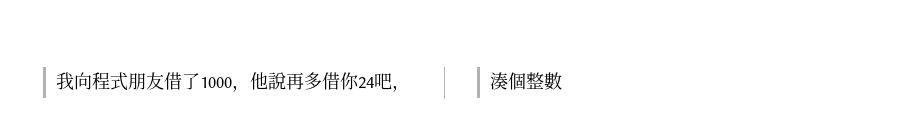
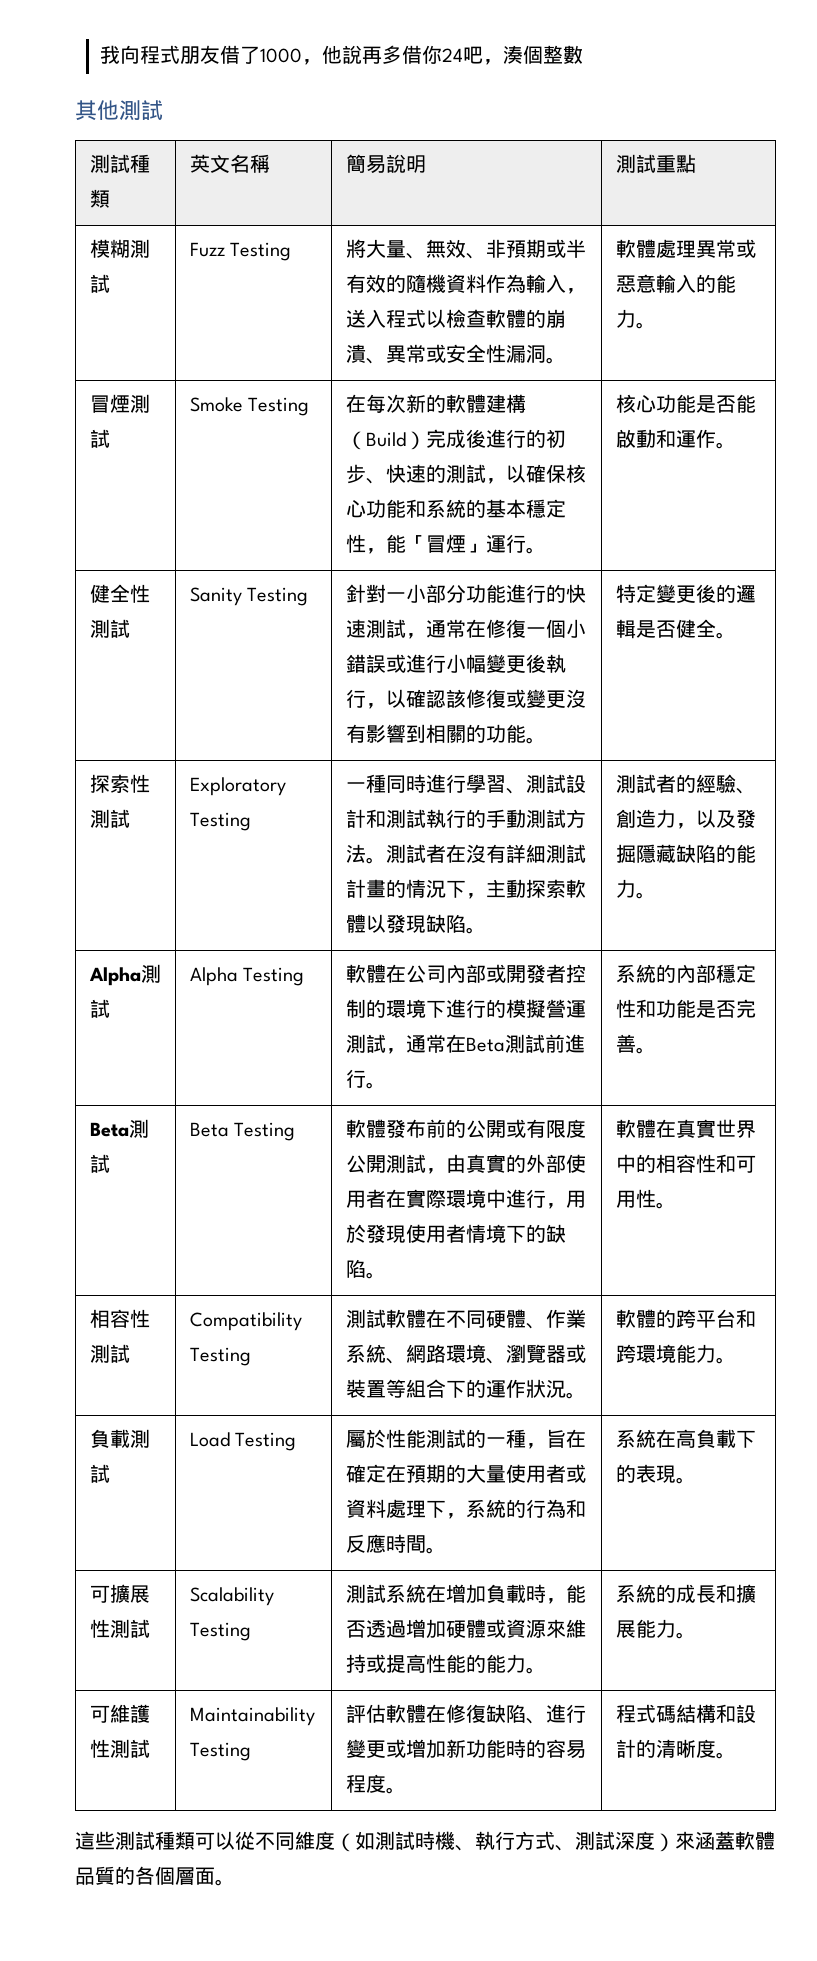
(563, 81) none -> [75,100,163,121] [89,154,150,173] [89,189,110,208] [189,154,270,173] [345,154,426,174] [615,154,696,173] [89,239,150,258] [89,274,110,293] [189,242,291,261] [345,239,586,259] [345,274,586,294] [345,309,566,328] [345,344,566,364] [615,239,756,258] [615,274,736,293] [615,309,656,329] [89,394,150,413] [89,429,110,448] [189,397,309,416] [345,394,526,413] [345,429,566,450] [345,464,586,484] [345,499,566,518] [345,534,546,554] [615,394,756,413] [615,429,736,449] [89,584,150,603] [89,619,130,638] [189,587,308,606] [345,584,586,603] [345,619,586,639] [345,654,566,673] [345,689,586,709] [345,724,546,744] [615,584,756,603] [615,619,736,639] [89,774,150,793] [89,809,130,828] [189,777,286,796] [189,812,251,831] [345,774,586,794] [345,809,586,828] [345,844,586,864] [345,879,586,899] [345,914,486,934] [615,774,756,794] [615,809,756,829] [615,844,756,863] [615,879,656,899] [88,964,161,986] [89,999,110,1018] [189,967,304,986] [345,964,586,983] [345,999,586,1018] [345,1034,585,1054] [345,1069,386,1089] [615,964,756,983] [615,999,756,1018] [615,1034,656,1054] [89,1119,149,1138] [89,1154,110,1173] [189,1122,295,1141] [345,1119,586,1138] [345,1154,586,1174] [345,1189,586,1209] [345,1224,566,1243] [345,1259,386,1279] [615,1119,756,1138] [615,1154,756,1173] [615,1189,676,1209] [89,1309,150,1328] [89,1344,130,1363] [189,1312,302,1331] [189,1347,251,1366] [345,1309,586,1329] [345,1344,586,1364] [345,1379,586,1399] [615,1309,756,1328] [615,1344,736,1364] [89,1429,150,1448] [89,1464,110,1483] [189,1432,296,1451] [345,1429,586,1449] [345,1464,586,1483] [345,1499,586,1519] [345,1534,446,1554] [615,1429,756,1448] [615,1464,696,1484] [89,1584,150,1603] [89,1619,150,1638] [189,1587,274,1606] [189,1622,251,1641] [345,1584,586,1604] [345,1619,586,1639] [345,1654,546,1674] [615,1584,756,1603] [615,1619,696,1639] [89,1704,150,1723] [89,1739,150,1758] [189,1707,315,1726] [189,1742,251,1761] [345,1704,586,1724] [345,1739,586,1759] [345,1774,406,1794] [615,1704,756,1723] [615,1739,736,1759] [75,1831,775,1852] [75,1866,235,1886] // 其他測試 // 測試種類 | 英文名稱 | 簡易說明 | 測試重點 // 模糊測試 | Fuzz Testing | 將大量、無效、非預期或半有效的隨機資料作為輸入，送入程式以檢查軟體的崩潰、異常或安全性漏洞。 | 軟體處理異常或惡意輸入的能力。 // 冒煙測試 | Smoke Testing | 在每次新的軟體建構（Build）完成後進行的初步、快速的測試，以確保核心功能和系統的基本穩定性，能「冒煙」運行。 | 核心功能是否能啟動和運作。 // 健全性測試 | Sanity Testing | 針對一小部分功能進行的快速測試，通常在修復一個小錯誤或進行小幅變更後執行，以確認該修復或變更沒有影響到相關的功能。 | 特定變更後的邏輯是否健全。 // 探索性測試 | Exploratory Testing | 一種同時進行學習、測試設計和測試執行的手動測試方法。測試者在沒有詳細測試計畫的情況下，主動探索軟體以發現缺陷。 | 測試者的經驗、創造力，以及發掘隱藏缺陷的能力。 // Alpha測試 | Alpha Testing | 軟體在公司內部或開發者控制的環境下進行的模擬營運測試，通常在Beta測試前進行。 | 系統的內部穩定性和功能是否完善。 // Beta測試 | Beta Testing | 軟體發布前的公開或有限度公開測試，由真實的外部使用者在實際環境中進行，用於發現使用者情境下的缺陷。 | 軟體在真實世界中的相容性和可用性。 // 相容性測試 | Compatibility Testing | 測試軟體在不同硬體、作業系統、網路環境、瀏覽器或裝置等組合下的運作狀況。 | 軟體的跨平台和跨環境能力。 // 負載測試 | Load Testing | 屬於性能測試的一種，旨在確定在預期的大量使用者或資料處理下，系統的行為和反應時間。 | 系統在高負載下的表現。 // 可擴展性測試 | Scalability Testing | 測試系統在增加負載時，能否透過增加硬體或資源來維持或提高性能的能力。 | 系統的成長和擴展能力。 // 可維護性測試 | Maintainability Testing | 評估軟體在修復缺陷、進行變更或增加新功能時的容易程度。 | 程式碼結構和設計的清晰度。 // 這些測試種類可以從不同維度（如測試時機、執行方式、測試深度）來涵蓋軟體品質的各個層面。

